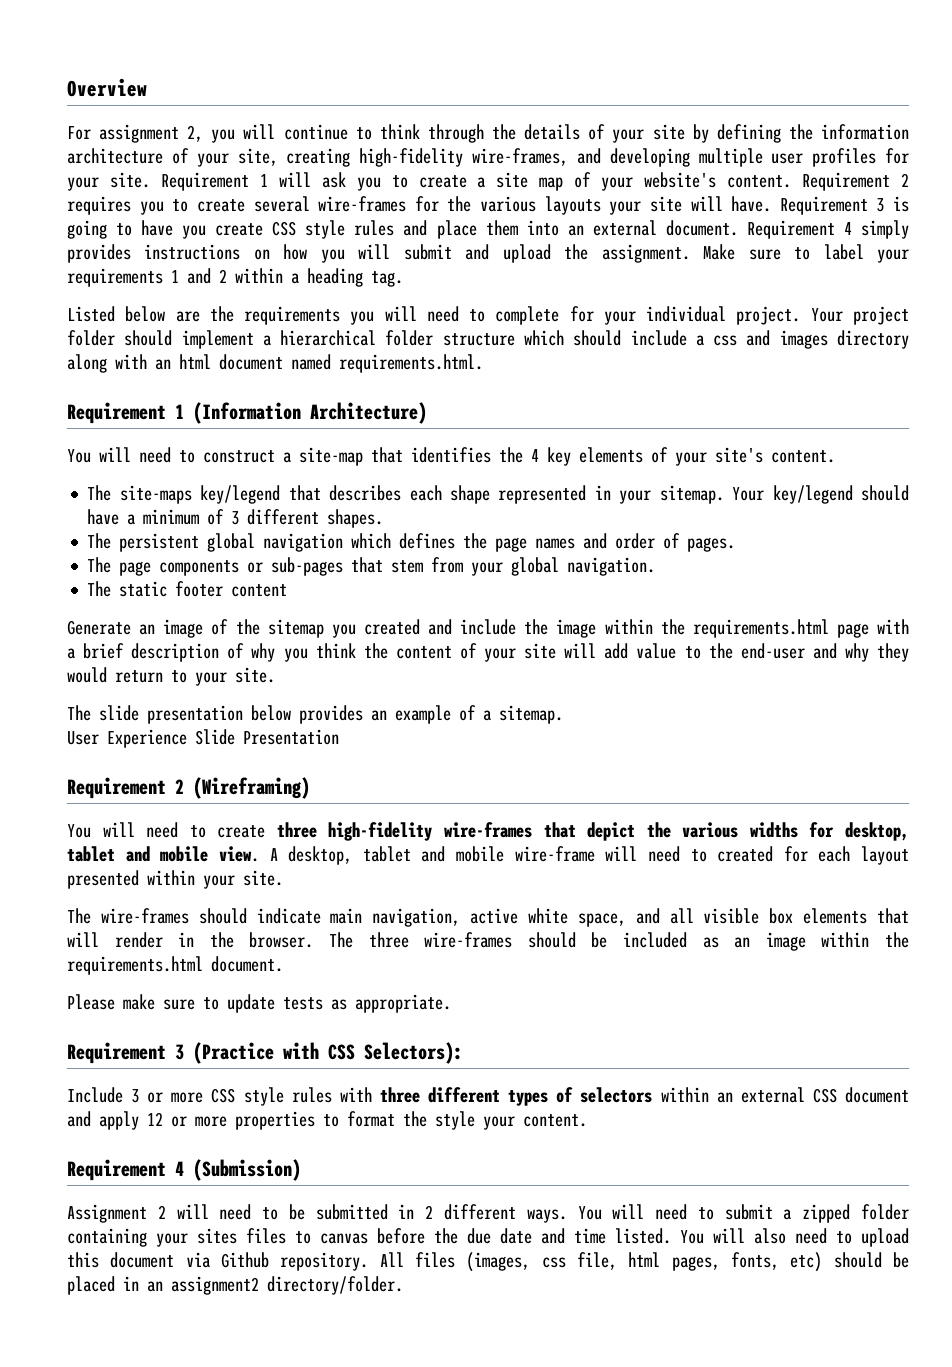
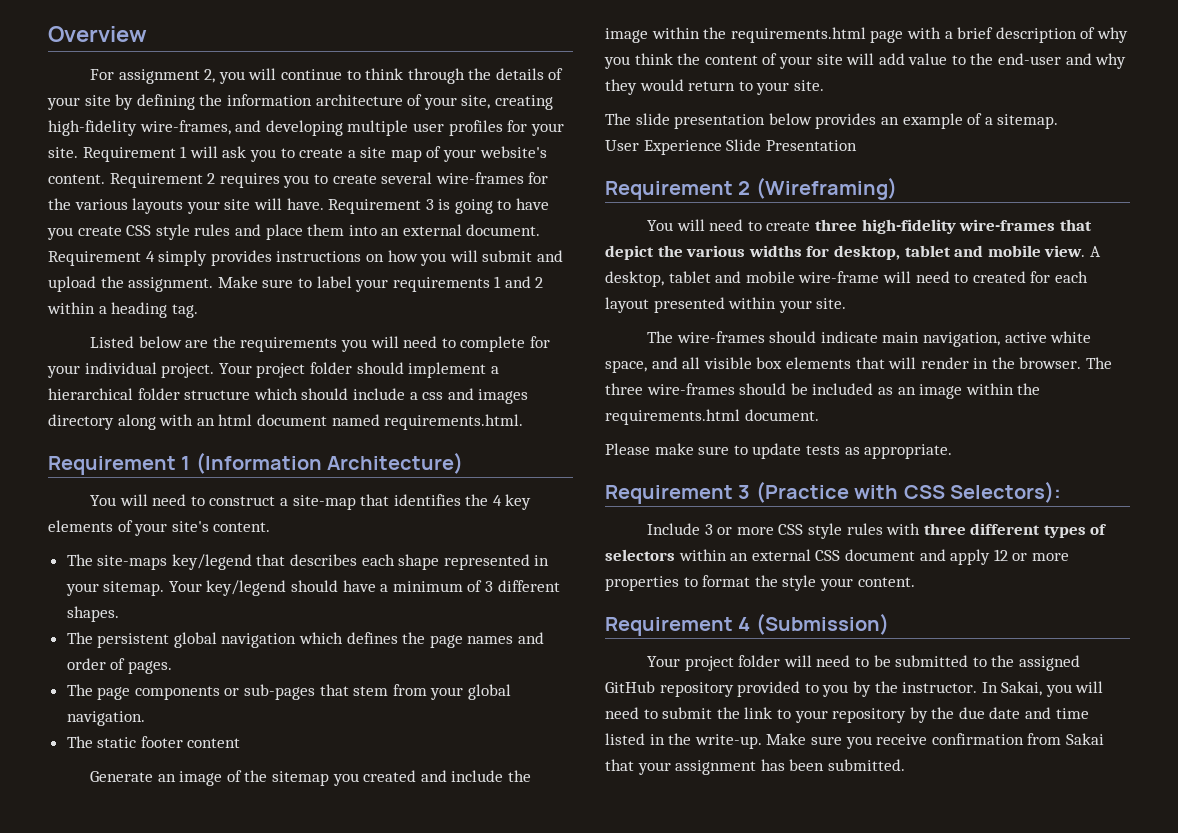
[67,1204,166,1223] Assignment 2 -> [646,655,781,671] Your project folder
[398,1204,910,1223] [67,1228,425,1247] in 2 different ways. You will need to submit a zipped folder containing your sites files to canvas before -> [972,655,1080,671] [605,681,1104,697] [605,707,928,723] to the assigned GitHub repository provided to you by the instructor. In Sakai, you will need to submit the link to your repository by
[615,1228,909,1247] [67,1252,910,1272] [67,1276,403,1295] listed. You will also need to upload this document via Github repository. All files (images, css file, html pages, fonts, etc) should be placed in an assignment2 directory/folder. -> [605,733,1104,749] [605,759,905,775] listed in the write-up. Make sure you receive confirmation from Sakai that your assignment has been submitted.

